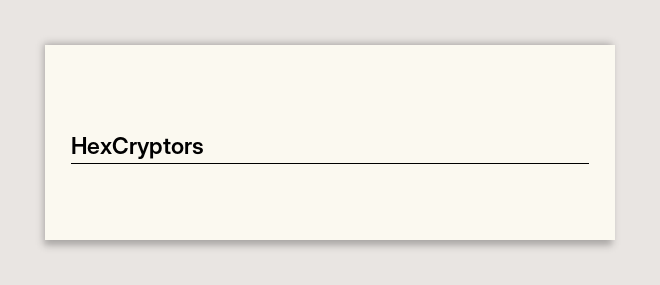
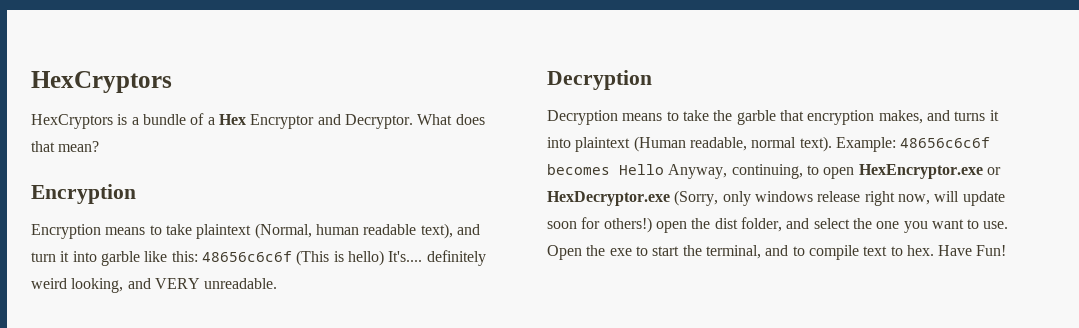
[71,137,204,159] HexCryptors -> [31,71,172,93] [31,113,485,129] [31,141,100,152] [31,184,136,204] [31,223,480,239] [31,250,486,266] [31,278,278,293] [547,70,652,90] [547,110,999,125] [547,136,991,152] [547,164,1001,179] [547,190,1005,206] [547,217,1009,233] [547,245,1007,260] HexCryptors // HexCryptors is a bundle of a Hex Encryptor and Decryptor. What does that mean? // Encryption // Encryption means to take plaintext (Normal, human readable text), and turn it into garble like this: 48656c6c6f (This is hello) It's.... definitely weird looking, and VERY unreadable. // Decryption // Decryption means to take the garble that encryption makes, and turns it into plaintext (Human readable, normal text). Example: 48656c6c6f becomes Hello Anyway, continuing, to open HexEncryptor.exe or HexDecryptor.exe (Sorry, only windows release right now, will update soon for others!) open the dist folder, and select the one you want to use. Open the exe to start the terminal, and to compile text to hex. Have Fun!

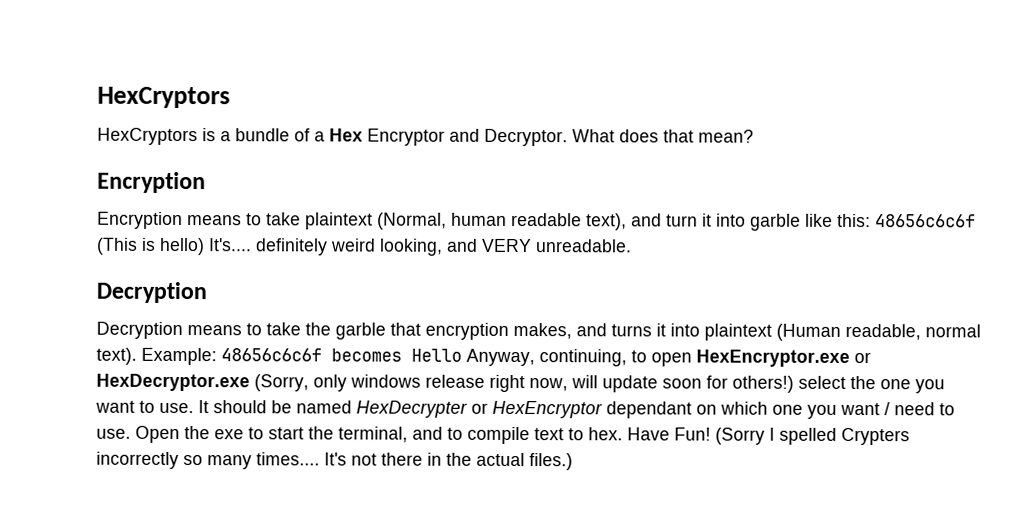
[655,217,810,233] open the dist folder, and -> (794, 384) none
(1009, 225) none -> [198,400,955,419] [96,428,131,439] It should be named HexDecrypter or HexEncryptor dependant on which one you want / need to use.
(1007, 250) none -> [715,427,910,446] [96,451,573,471] (Sorry I spelled Crypters incorrectly so many times.... It's not there in the actual files.)

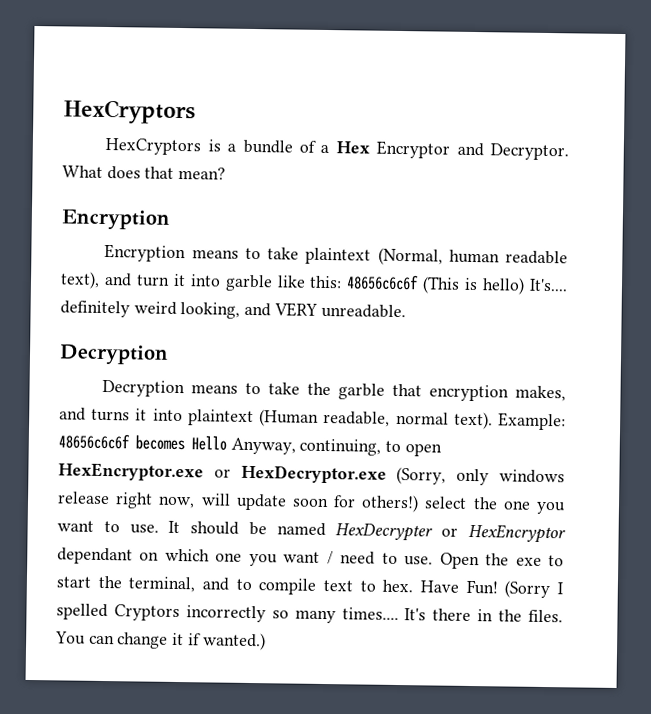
[841,427,910,446] Crypters -> [113,604,180,622] Cryptors
[351,453,377,466] not -> (427, 614) none
[476,452,573,471] actual files.) -> [527,609,563,623] [55,631,266,651] files. You can change it if wanted.)

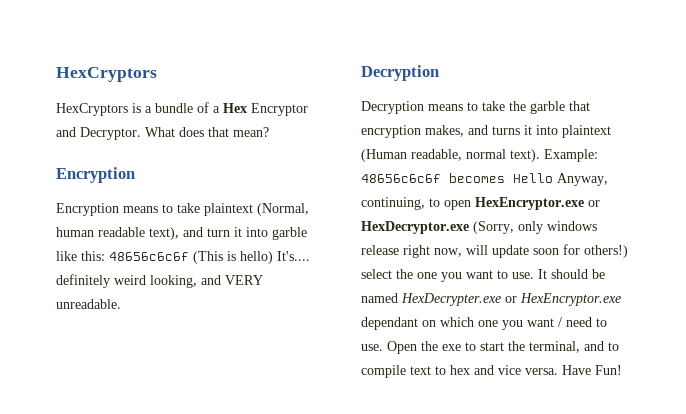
[335,523,566,544] HexDecrypter or HexEncryptor -> [401,293,621,306] HexDecrypter.exe or HexEncryptor.exe
[382,579,564,599] [56,603,563,624] [55,631,266,651] hex. Have Fun! (Sorry I spelled Cryptors incorrectly so many times.... It's there in the files. You can change it if wanted.) -> [450,365,622,375] hex and vice versa. Have Fun!

